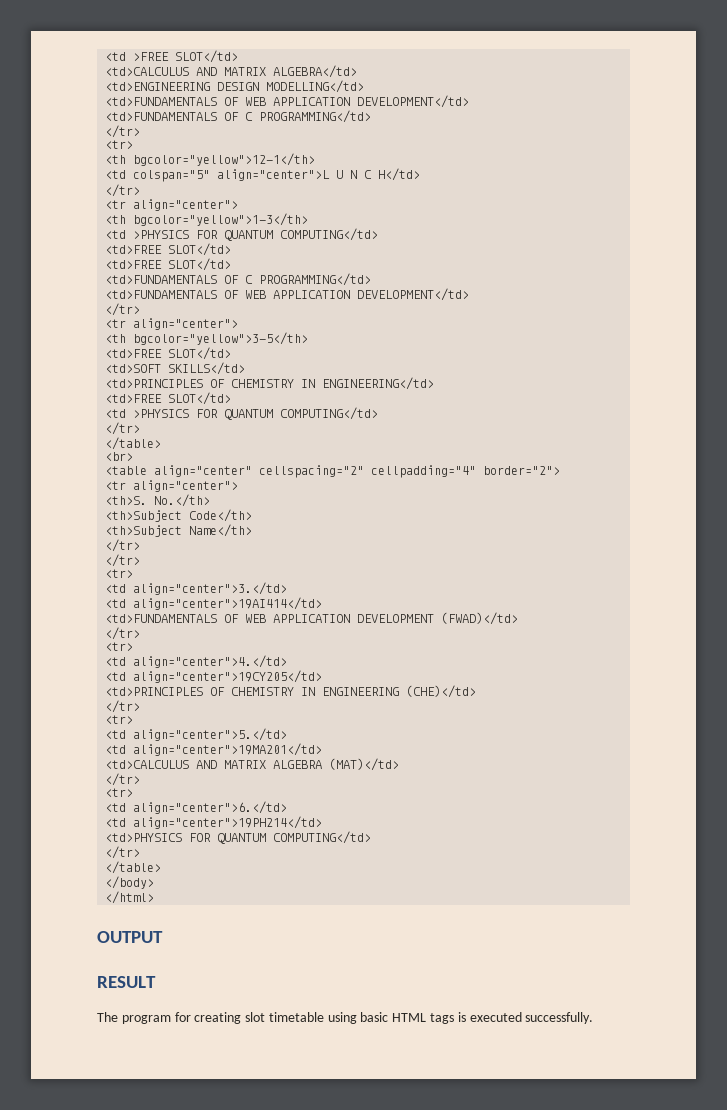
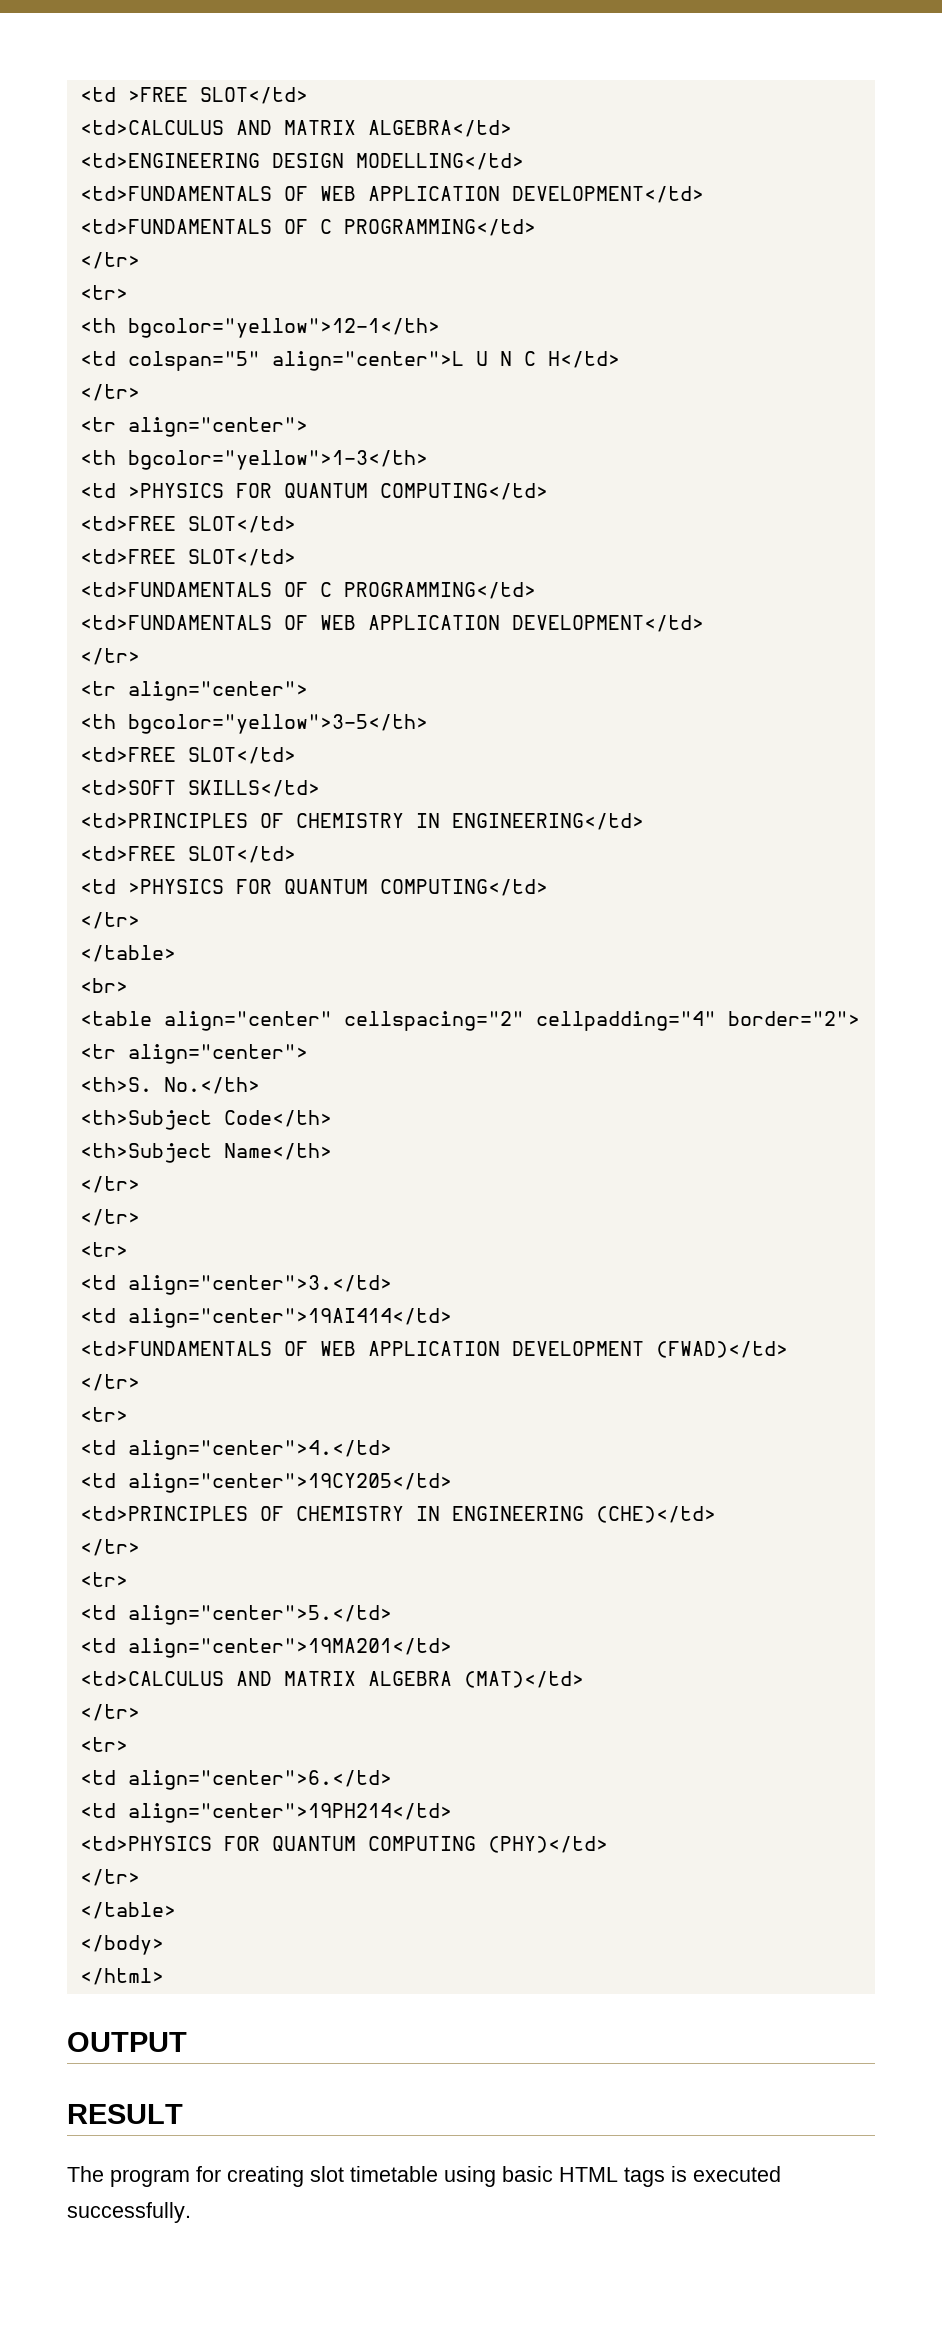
[273,831,372,844] COMPUTING</td> -> [367,1836,608,1853] COMPUTING (PHY)</td>

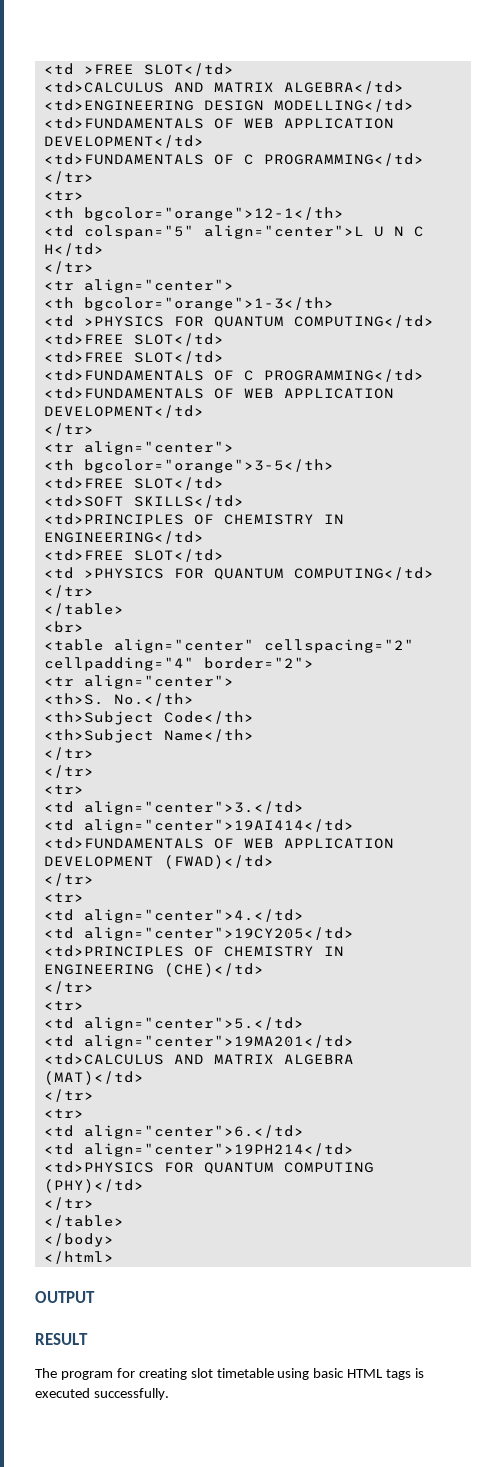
[127,318,440,338] bgcolor="yellow">12-1</th> -> [83,207,344,221] bgcolor="orange">12-1</th>
[127,450,428,470] bgcolor="yellow">1-3</th> -> [83,297,334,311] bgcolor="orange">1-3</th>
[127,714,428,734] bgcolor="yellow">3-5</th> -> [83,459,334,473] bgcolor="orange">3-5</th>

